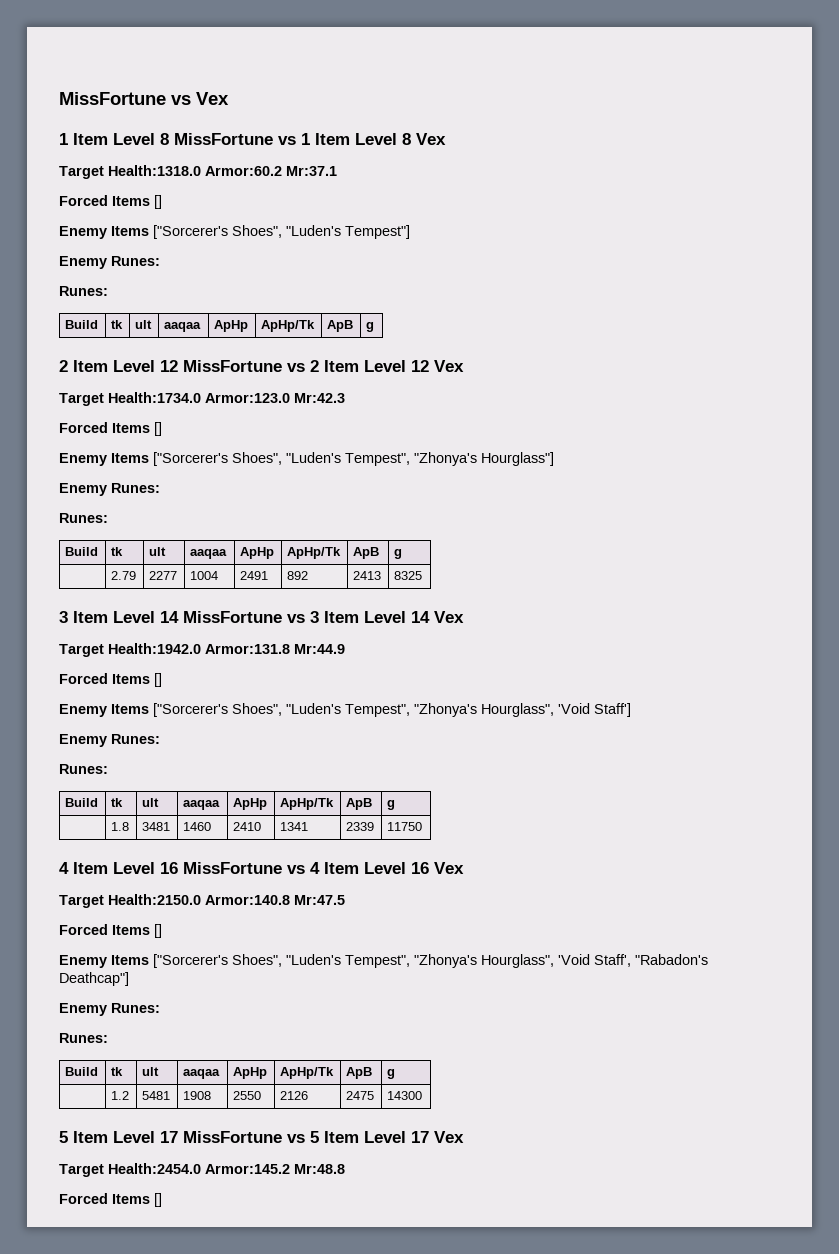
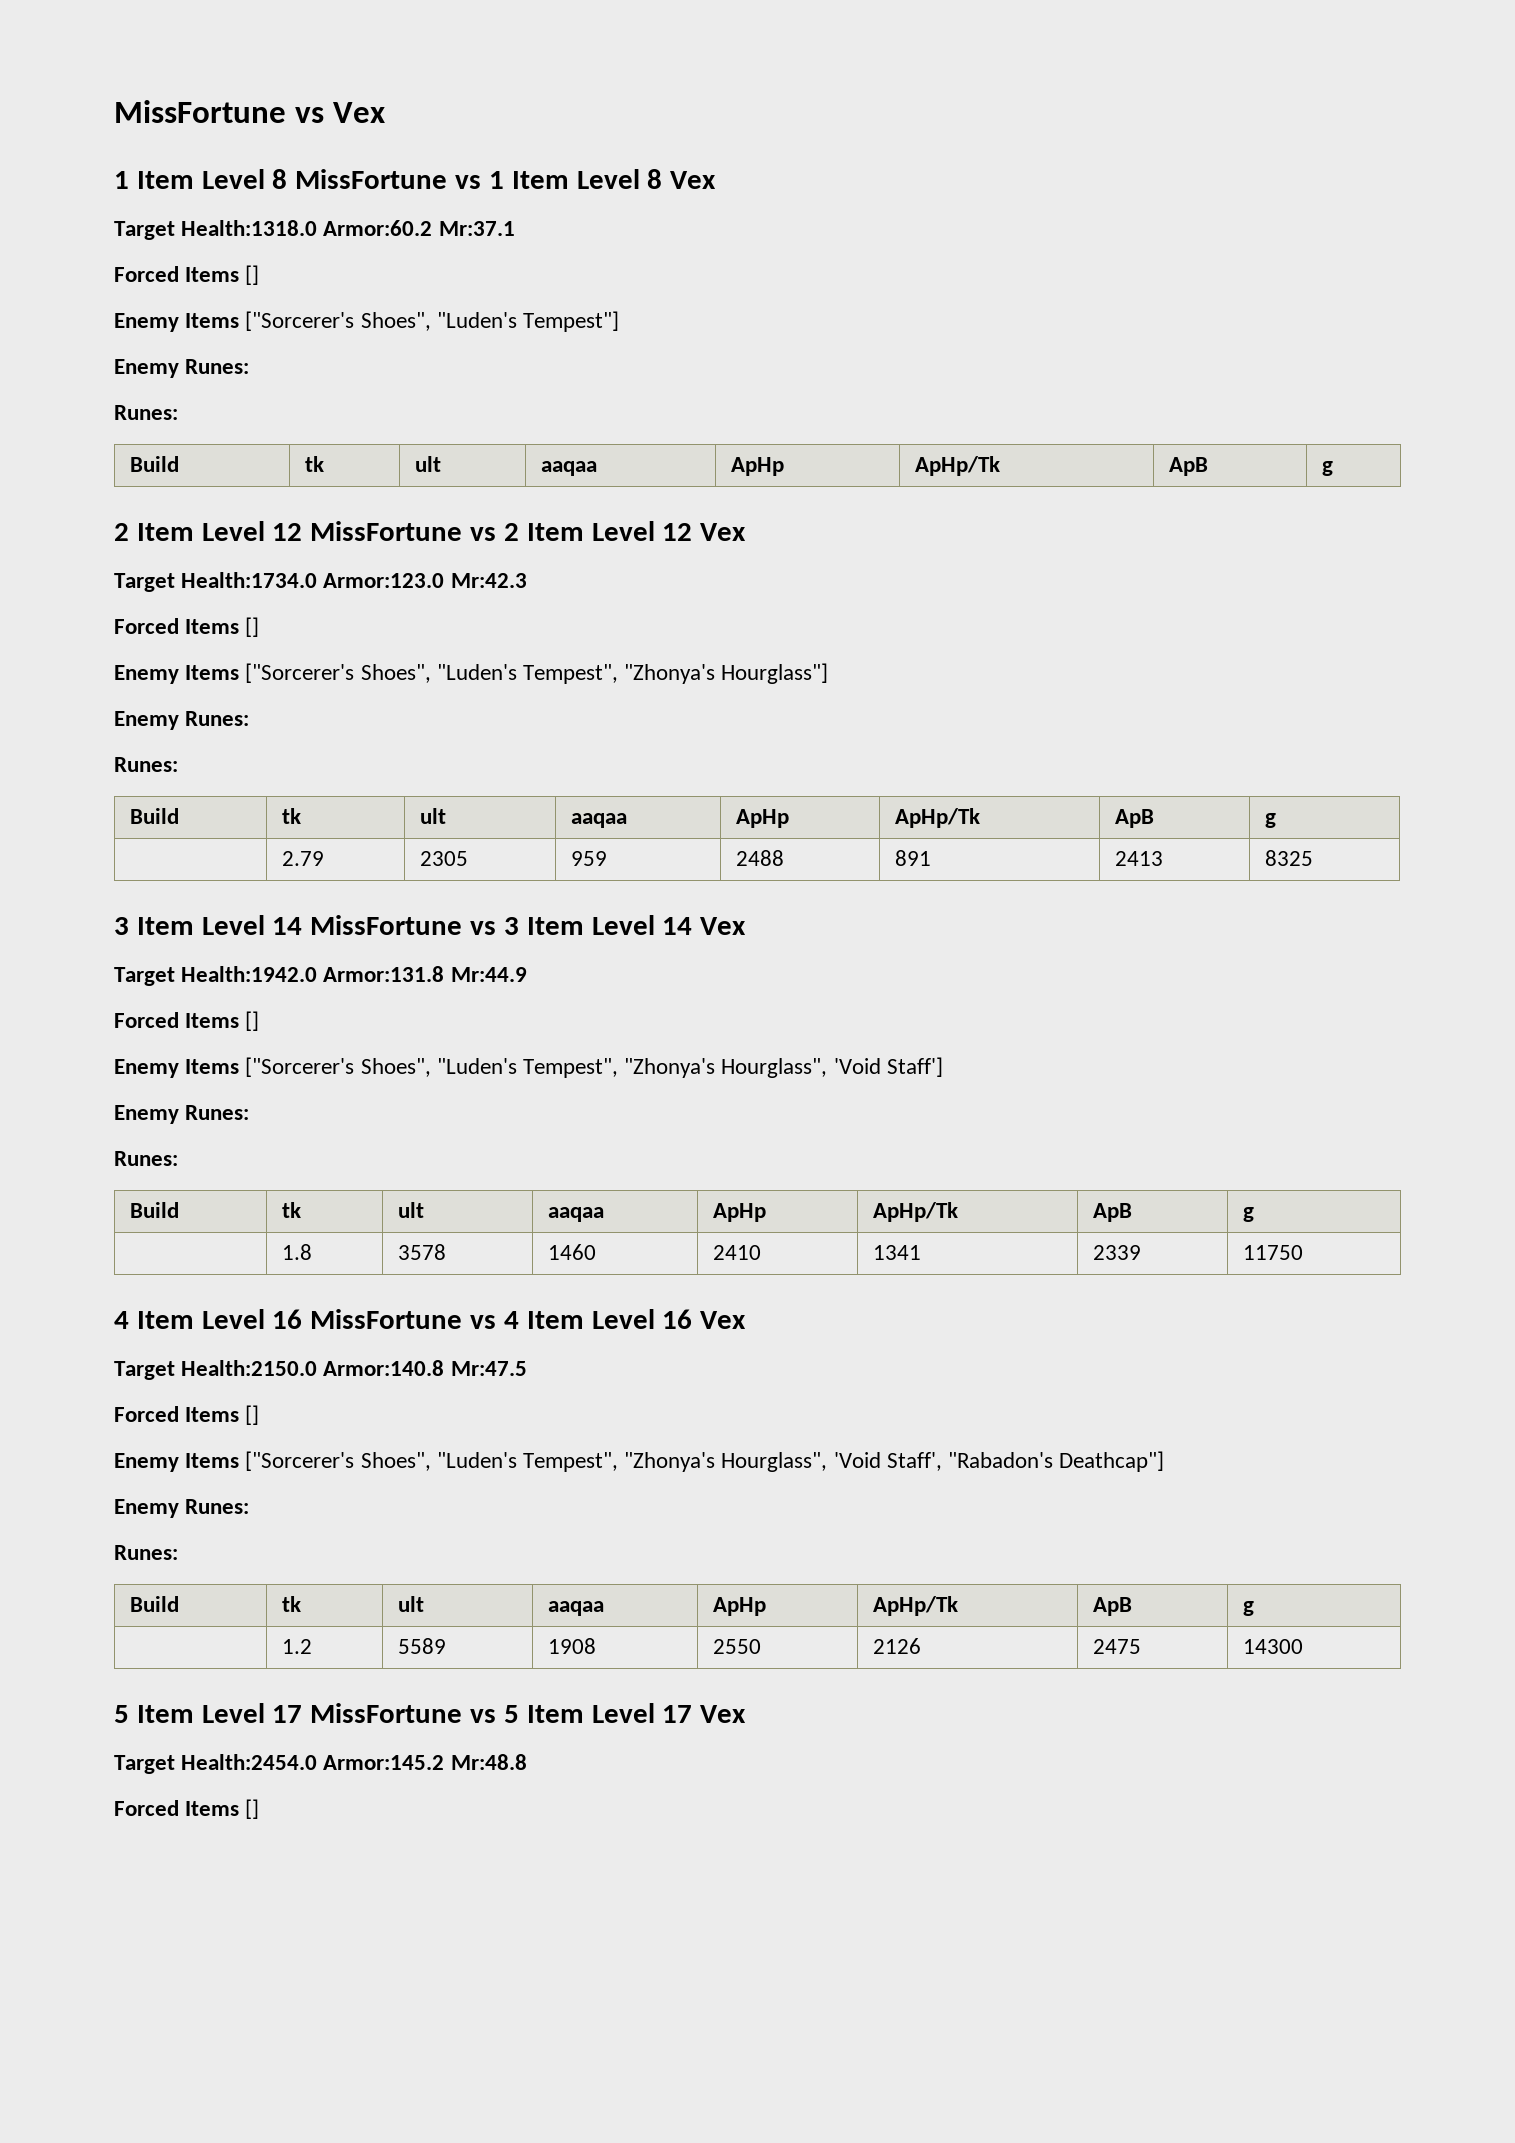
[149,571,178,580] [190,571,219,580] [240,571,269,580] [287,571,309,580] 2277 | 1004 | 2491 | 892 -> [419,851,468,866] [570,851,607,866] [735,850,784,866] [894,850,931,866] 2305 | 959 | 2488 | 891
[142,822,171,831] 3481 -> [397,1244,446,1260] 3578
[142,1091,171,1100] 5481 -> [397,1638,446,1654] 5589

